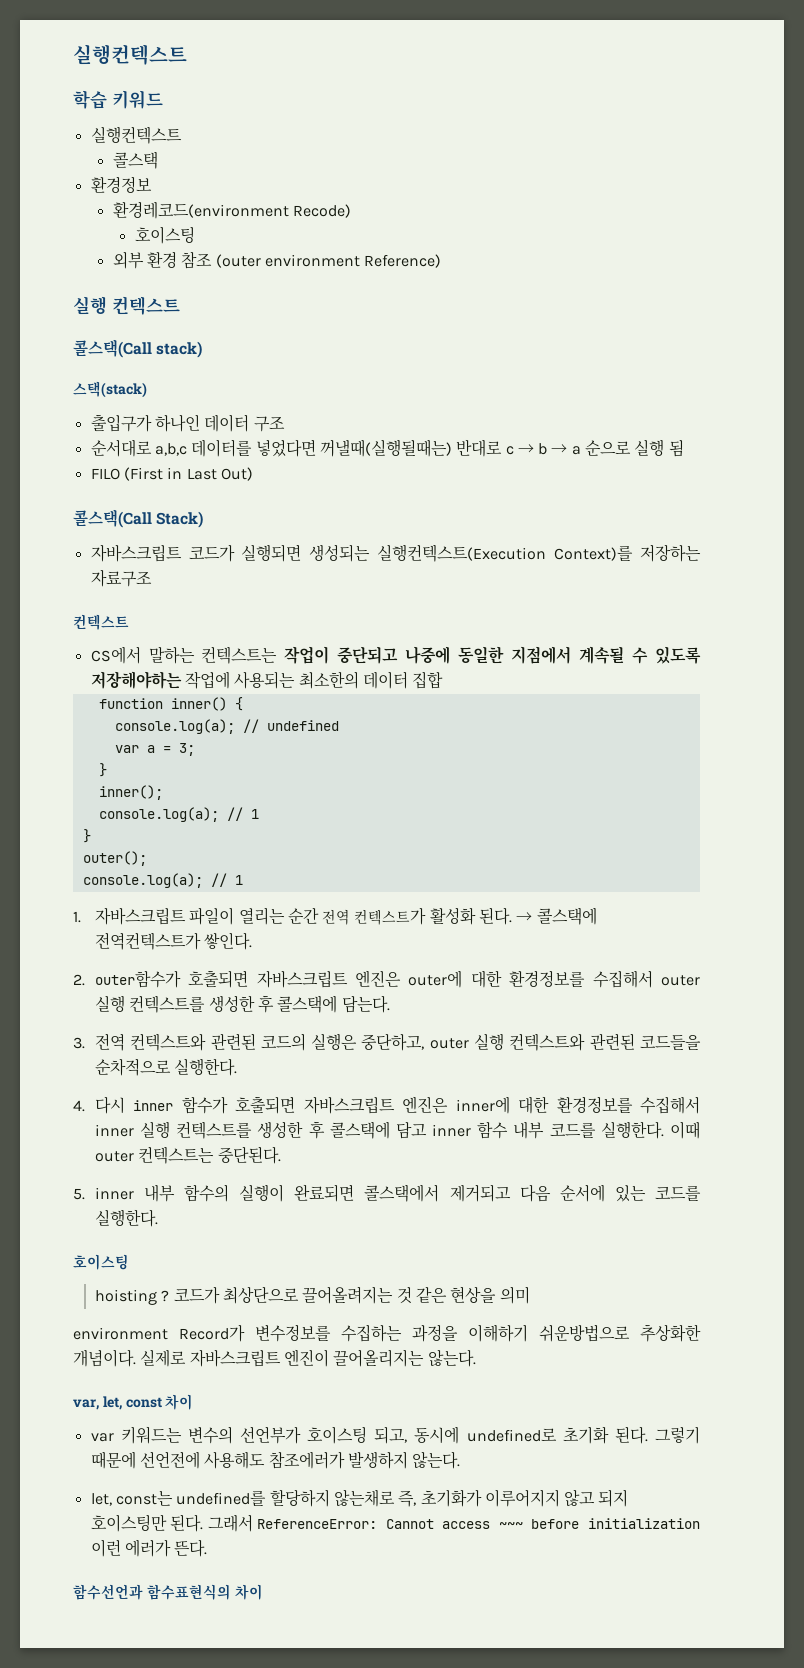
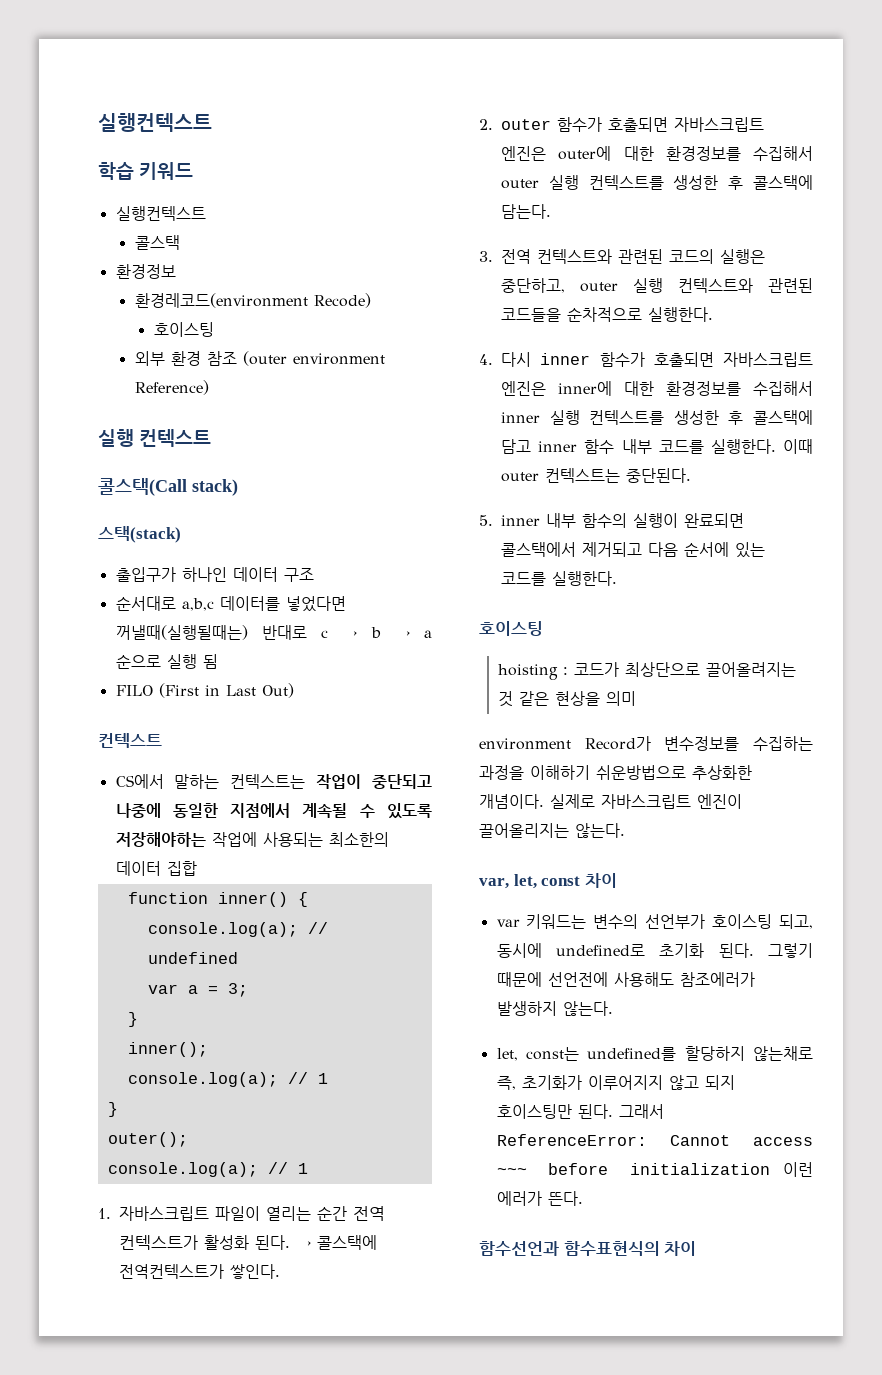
[73,509,204,528] [90,544,701,562] [90,569,152,587] // 콜스택(Call Stack) // 자바스크립트 코드가 실행되면 생성되는 실행컨텍스트(Execution Context)를 저장하는 자료구조 -> (294, 690) none
[94,970,181,988] outer함수가 -> [501,117,602,132] outer 함수가
[161,1290,170,1302] ? -> [562,667,568,675] :

